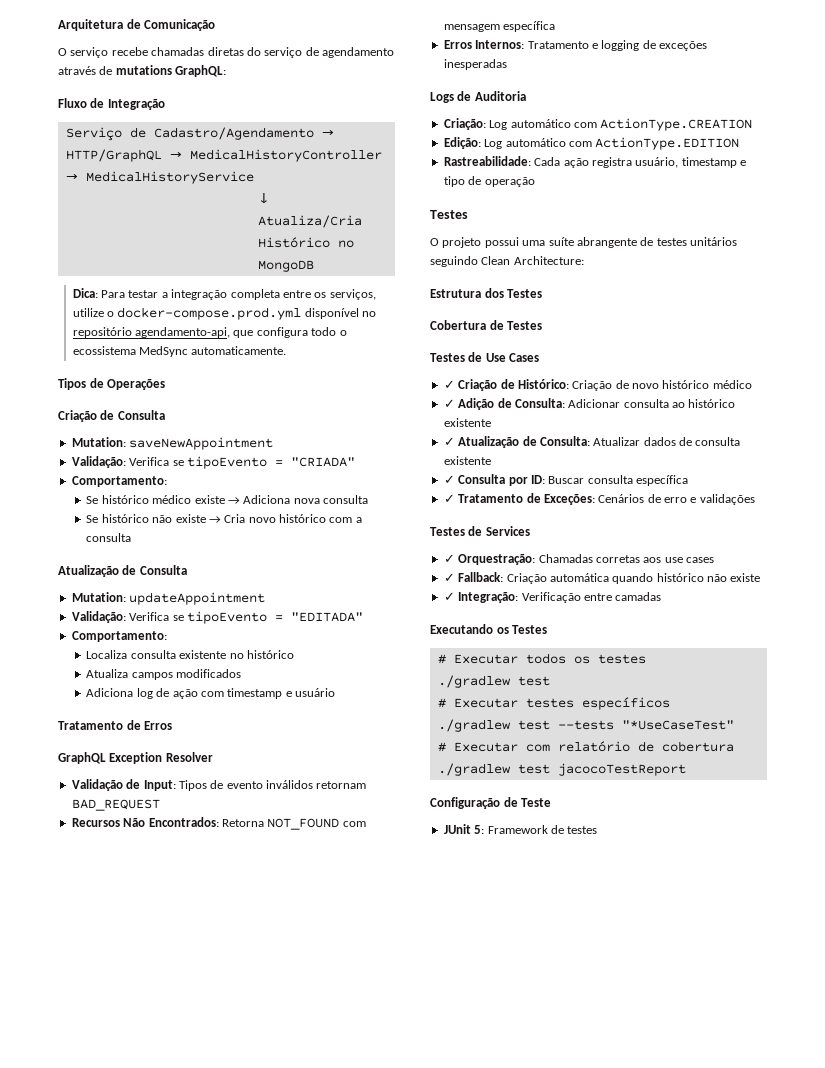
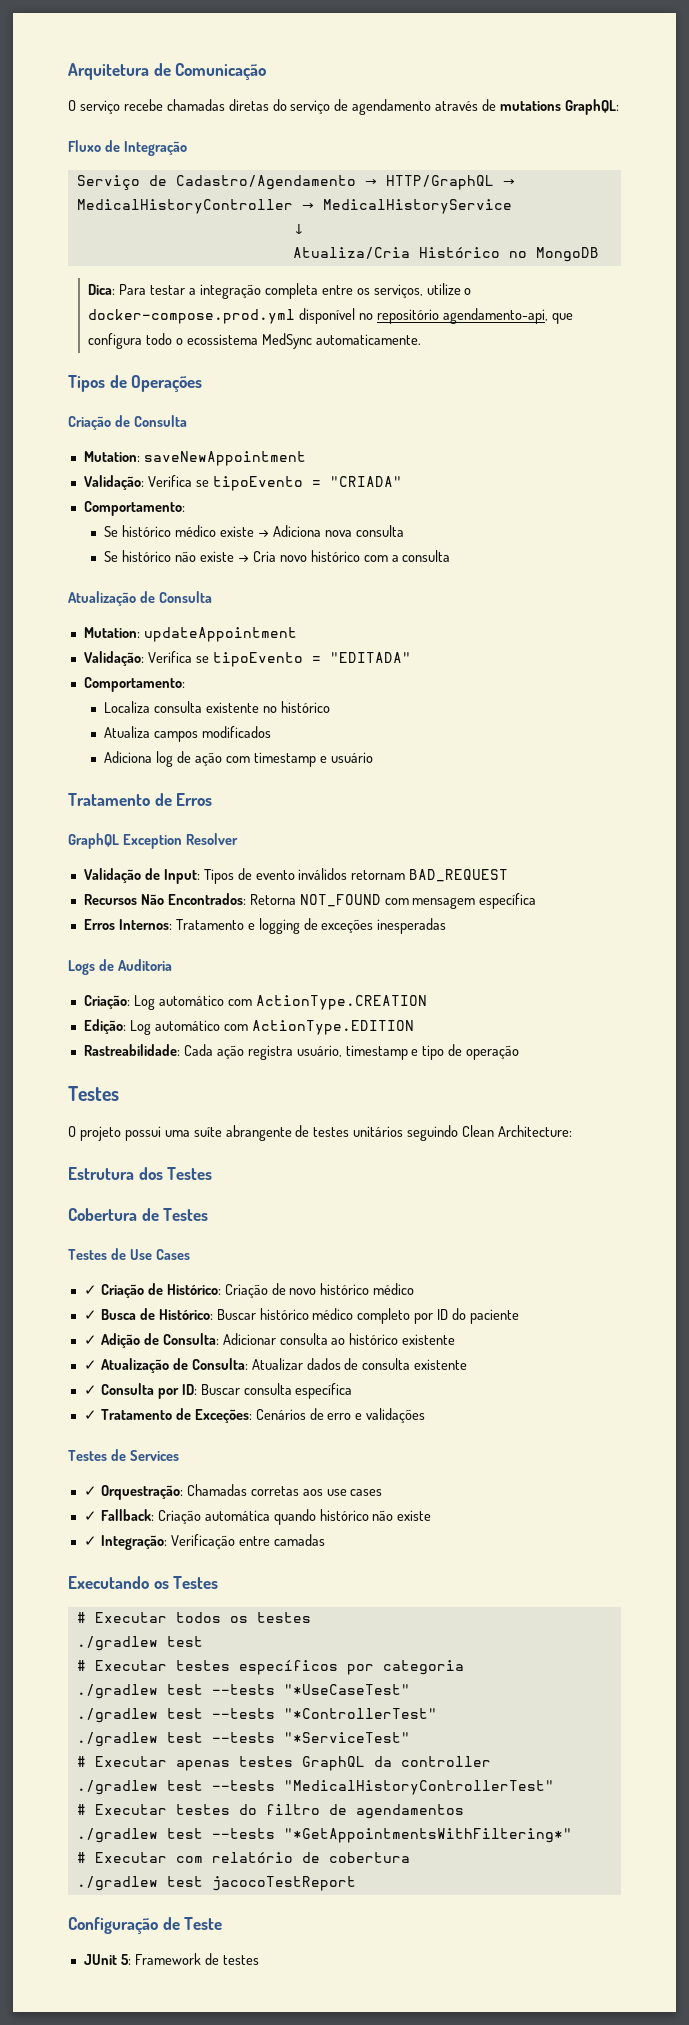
(752, 384) none -> [83,1308,520,1324] // ✓ Busca de Histórico: Buscar histórico médico completo por ID do paciente
(670, 703) none -> [346,1660,464,1675] por categoria
(734, 725) none -> [76,1708,437,1723] [76,1732,410,1747] [76,1756,491,1771] [76,1780,554,1795] [76,1804,464,1819] [76,1828,572,1843] // ./gradlew test --tests "*ControllerTest" // ./gradlew test --tests "*ServiceTest" // # Executar apenas testes GraphQL da controller // ./gradlew test --tests "MedicalHistoryControllerTest" // # Executar testes do filtro de agendamentos // ./gradlew test --tests "*GetAppointmentsWithFiltering*"

